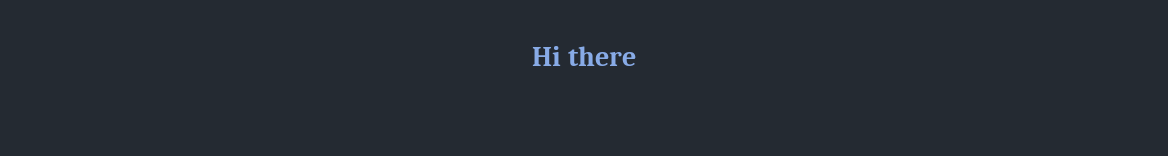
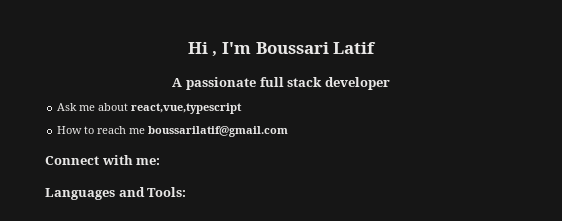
[568,46,637,66] there -> [212,42,377,57] [172,77,390,90] [57,103,243,114] [57,126,289,137] [45,155,161,165] [45,187,187,200] , I'm Boussari Latif // A passionate full stack developer // Ask me about react,vue,typescript // How to reach me boussarilatif@gmail.com // Connect with me: // Languages and Tools:

